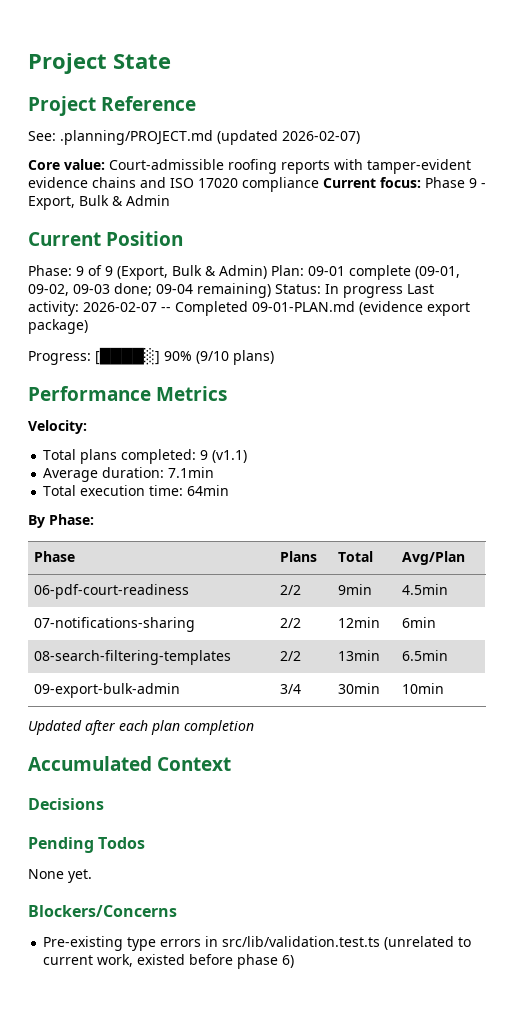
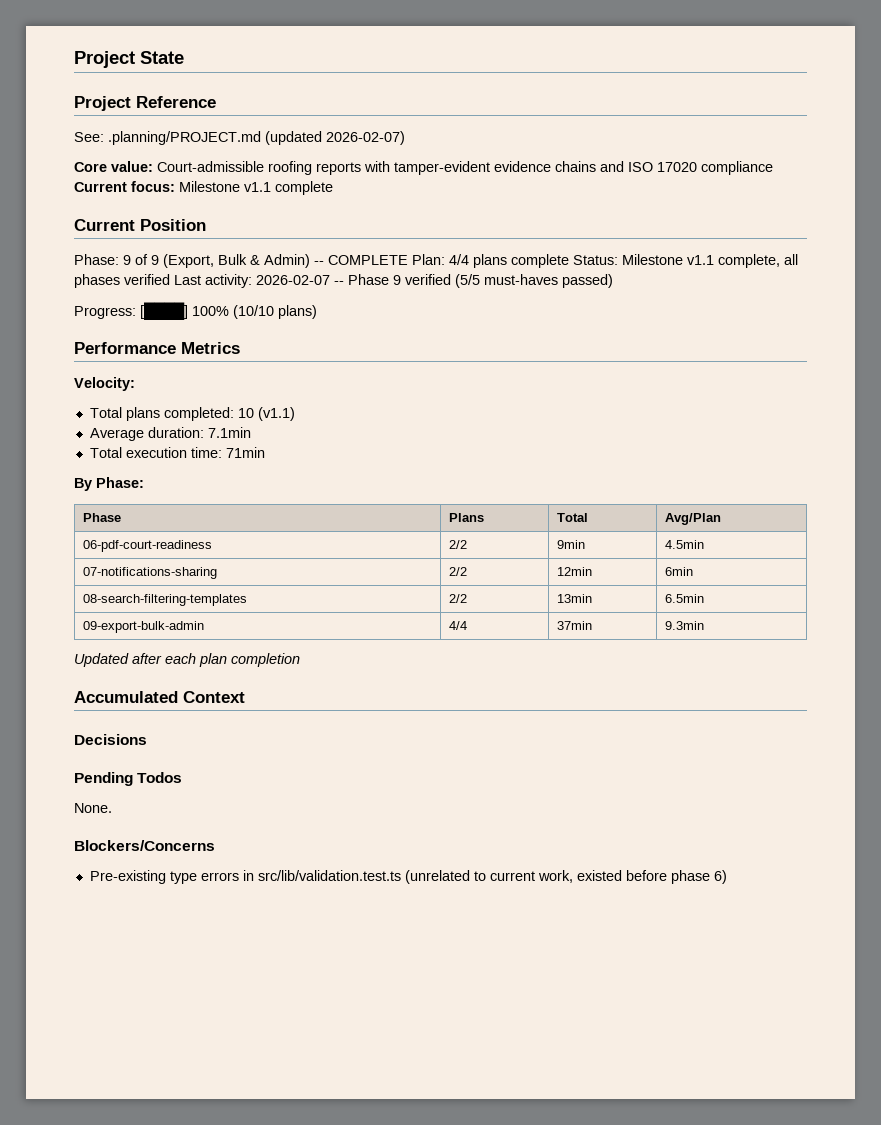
[425,177,486,188] [28,195,170,210] Phase 9 - Export, Bulk & Admin -> [179,181,333,195] Milestone v1.1 complete
[271,265,460,280] [28,283,434,298] [28,301,470,316] [28,319,88,334] [28,347,229,365] Plan: 09-01 complete (09-01, 09-02, 09-03 done; 09-04 remaining) Status: In progress Last activity: 2026-02-07 -- Completed 09-01-PLAN.md (evidence export package) // Progress: [████░] 90% (9/10 -> [314,254,798,268] [74,274,613,288] [74,302,274,320] -- COMPLETE Plan: 4/4 plans complete Status: Milestone v1.1 complete, all phases verified Last activity: 2026-02-07 -- Phase 9 verified (5/5 must-haves passed) // Progress: [████] 100% (10/10
[200,450,209,460] 9 -> [237,408,254,418] 10
[187,485,230,496] 64min -> [225,447,265,458] 71min
[279,684,301,694] [337,683,380,694] [401,683,444,694] 3/4 | 30min | 10min -> [448,621,467,630] [556,621,592,630] [664,621,704,630] 4/4 | 37min | 9.3min
[28,869,92,883] None yet. -> [74,803,112,813] None.

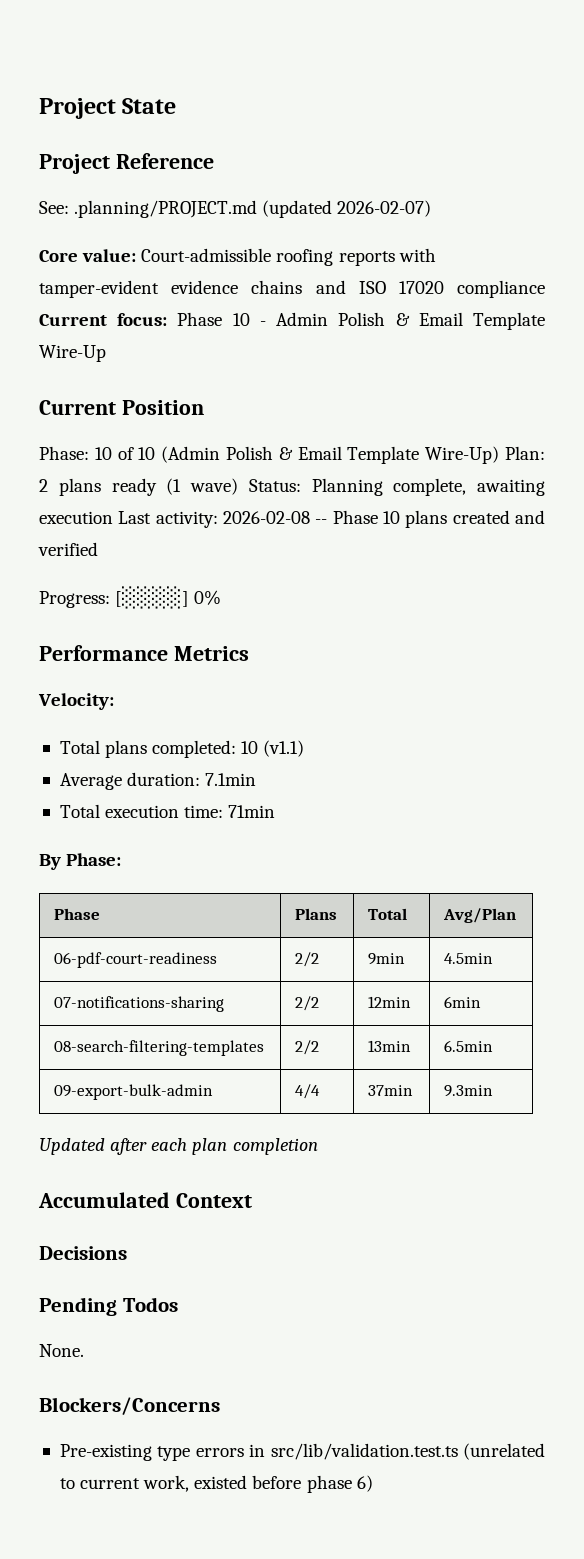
[179,181,333,195] [74,219,206,231] [74,254,798,268] [74,274,170,288] Milestone v1.1 complete // Current Position // Phase: 9 of 9 (Export, Bulk & Admin) -- COMPLETE Plan: 4/4 plans complete Status: Milestone v1.1 complete, all phases verified -> [177,312,545,330] [39,345,106,362] [39,400,204,415] [39,446,545,464] [39,478,545,496] [39,511,113,524] Phase 10 - Admin Polish & Email Template Wire-Up // Current Position // Phase: 10 of 10 (Admin Polish & Email Template Wire-Up) Plan: 2 plans ready (1 wave) Status: Planning complete, awaiting execution
[256,275,330,285] 2026-02-07 -> [223,511,310,524] 2026-02-08
[393,274,613,288] [74,302,317,320] 9 verified (5/5 must-haves passed) // Progress: [████] 100% (10/10 plans) -> [382,510,545,528] [38,542,98,556] [39,586,222,609] 10 plans created and verified // Progress: [░░░░] 0%

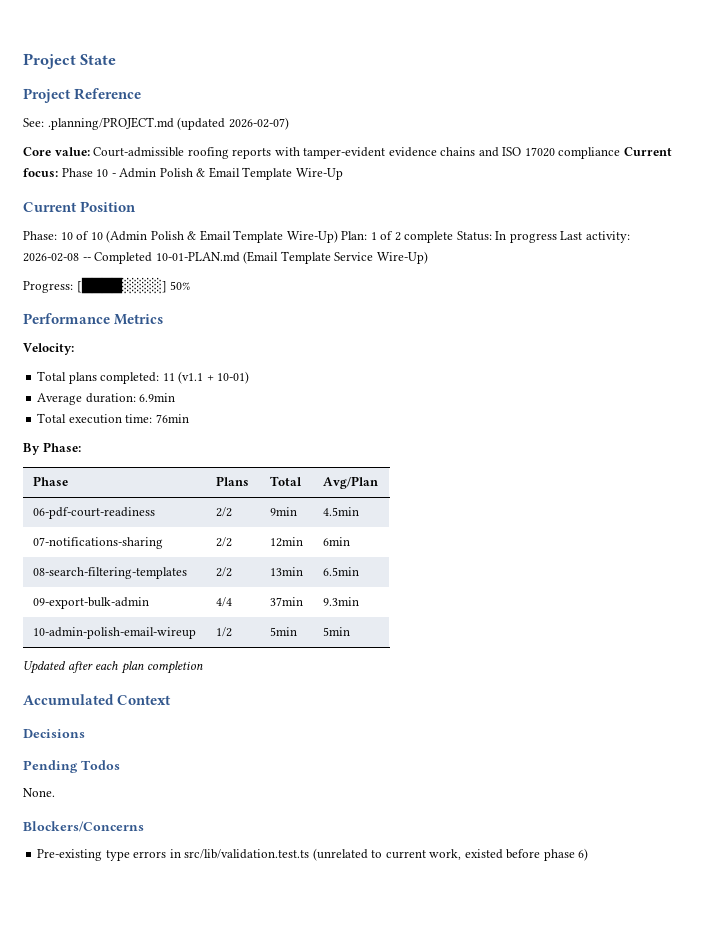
[39,478,545,496] [39,510,545,528] [38,542,98,556] 2 plans ready (1 wave) Status: Planning complete, awaiting execution Last activity: 2026-02-08 -- Phase 10 plans created and verified -> [370,231,630,243] [23,251,428,264] 1 of 2 complete Status: In progress Last activity: 2026-02-08 -- Completed 10-01-PLAN.md (Email Template Service Wire-Up)
[115,586,222,609] [░░░░] 0% -> [76,277,191,294] [████░░░░] 50%
[241,740,305,757] 10 (v1.1) -> [162,371,250,384] 11 (v1.1 + 10-01)
[205,773,257,786] 7.1min -> [139,393,176,402] 6.9min
[228,805,276,818] 71min -> [155,414,189,423] 76min
(494, 1091) none -> [32,627,196,639] [215,627,232,637] [269,627,297,636] [322,627,350,636] // 10-admin-polish-email-wireup | 1/2 | 5min | 5min

